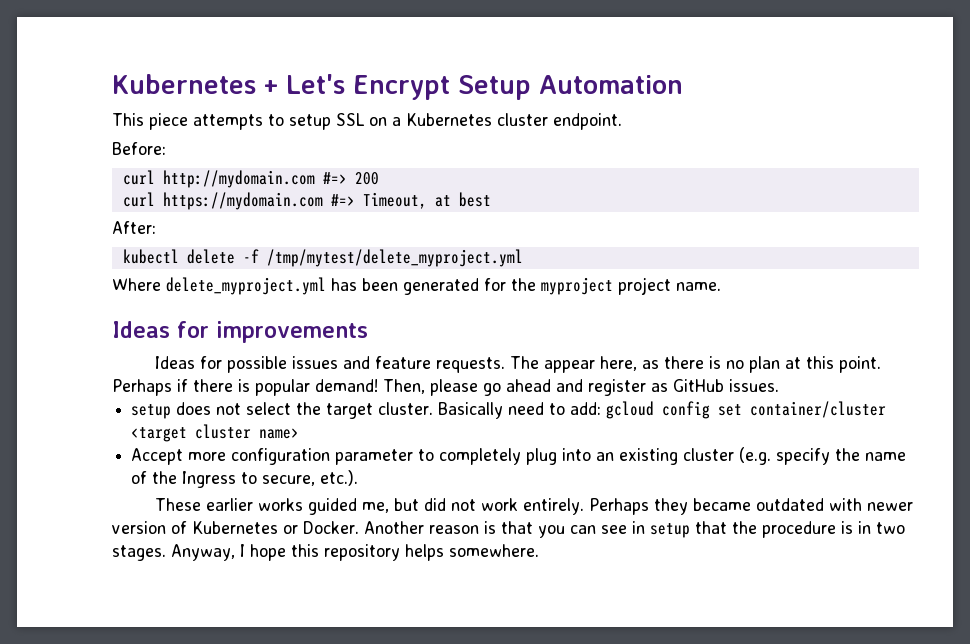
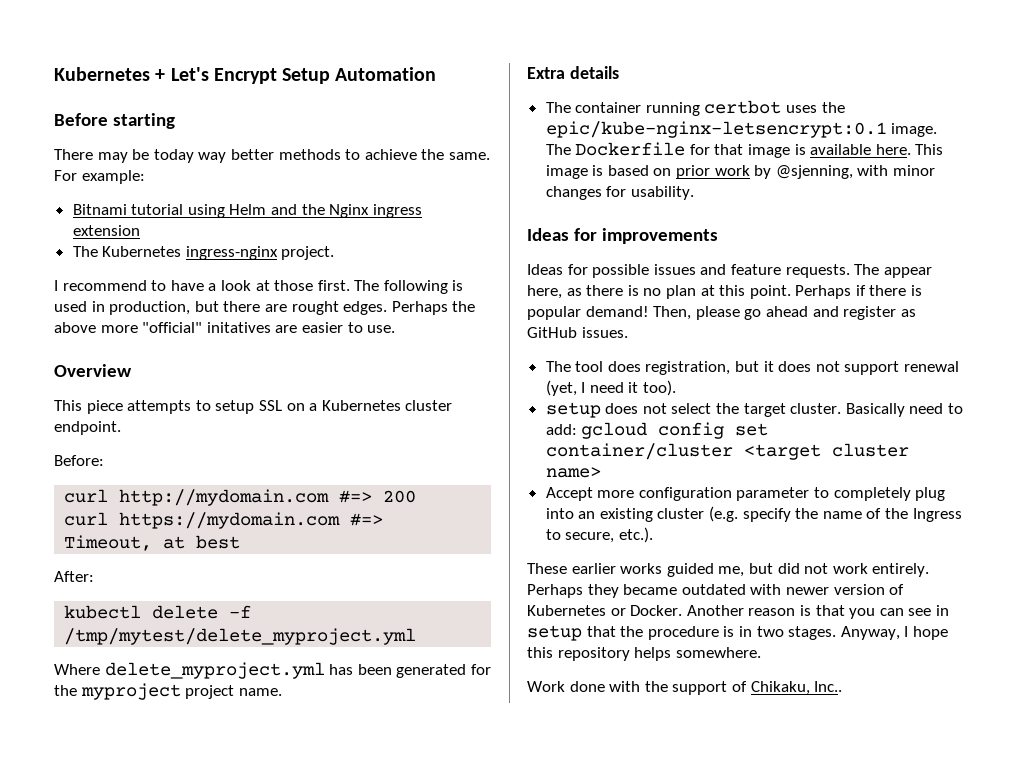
(683, 84) none -> [54,113,175,129] [54,149,490,163] [54,170,145,184] [72,204,422,218] [72,225,140,236] [72,246,335,260] [54,280,464,294] [54,301,476,315] [54,322,396,333] [54,364,132,377] // Before starting // There may be today way better methods to achieve the same. For example: // Bitnami tutorial using Helm and the Nginx ingress extension // The Kubernetes ingress-nginx project. // I recommend to have a look at those first. The following is used in production, but there are rought edges. Perhaps the above more "official" initatives are easier to use. // Overview
(721, 286) none -> [527,66,619,79] [545,100,845,116] [545,121,938,138] [545,142,944,158] [545,165,936,179] [545,186,694,200] // Extra details // The container running certbot uses the epic/kube-nginx-letsencrypt:0.1 image. The Dockerfile for that image is available here. This image is based on prior work by @sjenning, with minor changes for usability.
(779, 385) none -> [545,361,960,375] [545,380,677,396] // The tool does registration, but it does not support renewal (yet, I need it too).
(539, 550) none -> [527,681,843,695] // Work done with the support of Chikaku, Inc..

